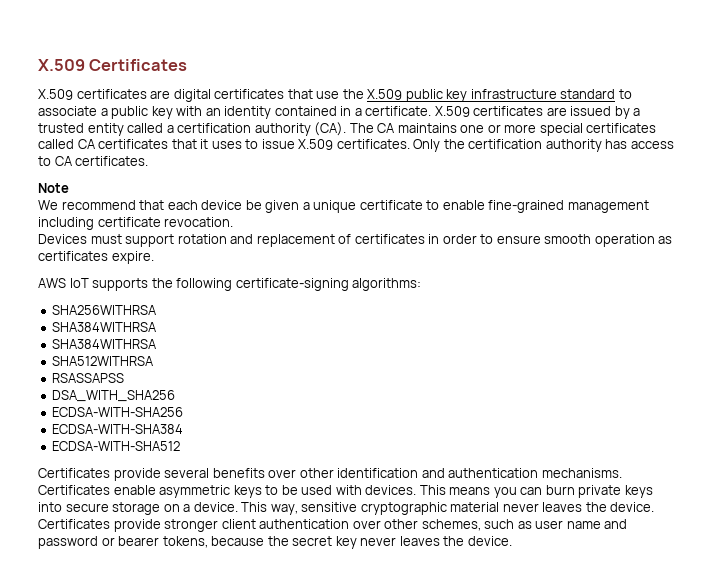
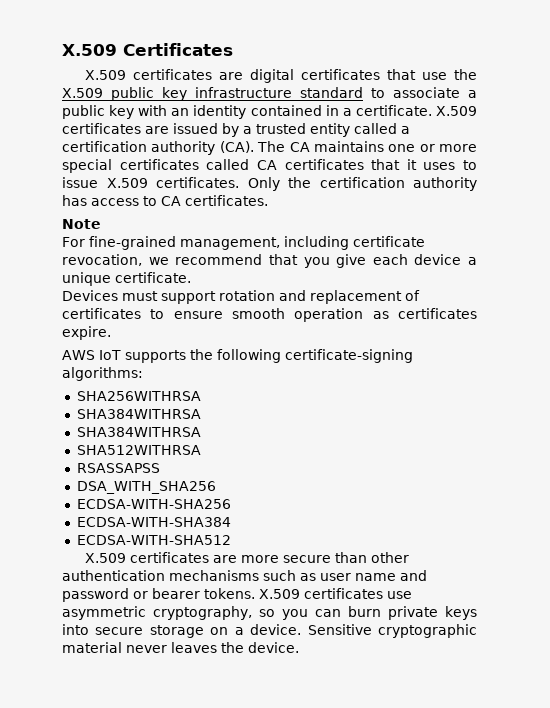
[38,200,649,213] [38,217,234,230] We recommend that each device be given a unique certificate to enable fine-grained management including certificate revocation. -> [62,236,425,250] [62,254,477,268] [62,272,191,286] For fine-grained management, including certificate revocation, we recommend that you give each device a unique certificate.
[428,234,477,244] in order -> (141, 313) none
[38,468,622,481] [38,485,491,498] Certificates provide several benefits over other identification and authentication mechanisms. Certificates enable asymmetric keys to be used with devices. This means -> [84,552,409,563] [62,570,427,581] [62,588,412,602] [62,606,275,620] X.509 certificates are more secure than other authentication mechanisms such as user name and password or bearer tokens. X.509 certificates use asymmetric cryptography, so
[241,502,358,515] This way, sensitive -> [307,624,372,635] Sensitive
[38,519,628,532] [38,536,512,549] Certificates provide stronger client authentication over other schemes, such as user name and password or bearer tokens, because the secret key never leaves the device. -> (299, 647) none

